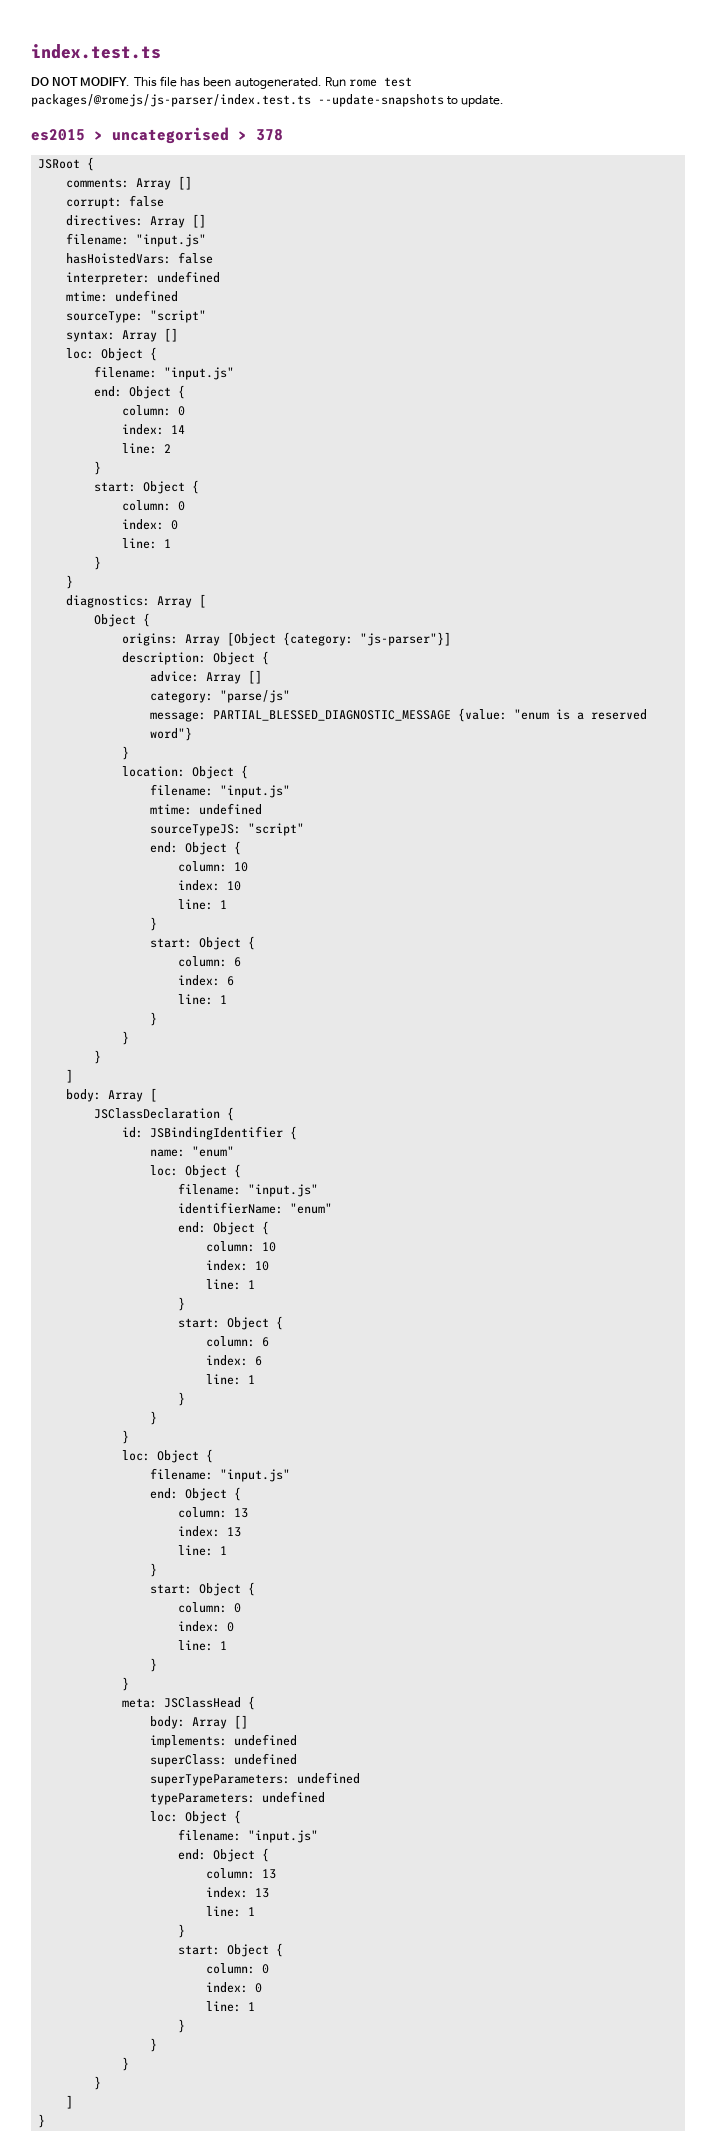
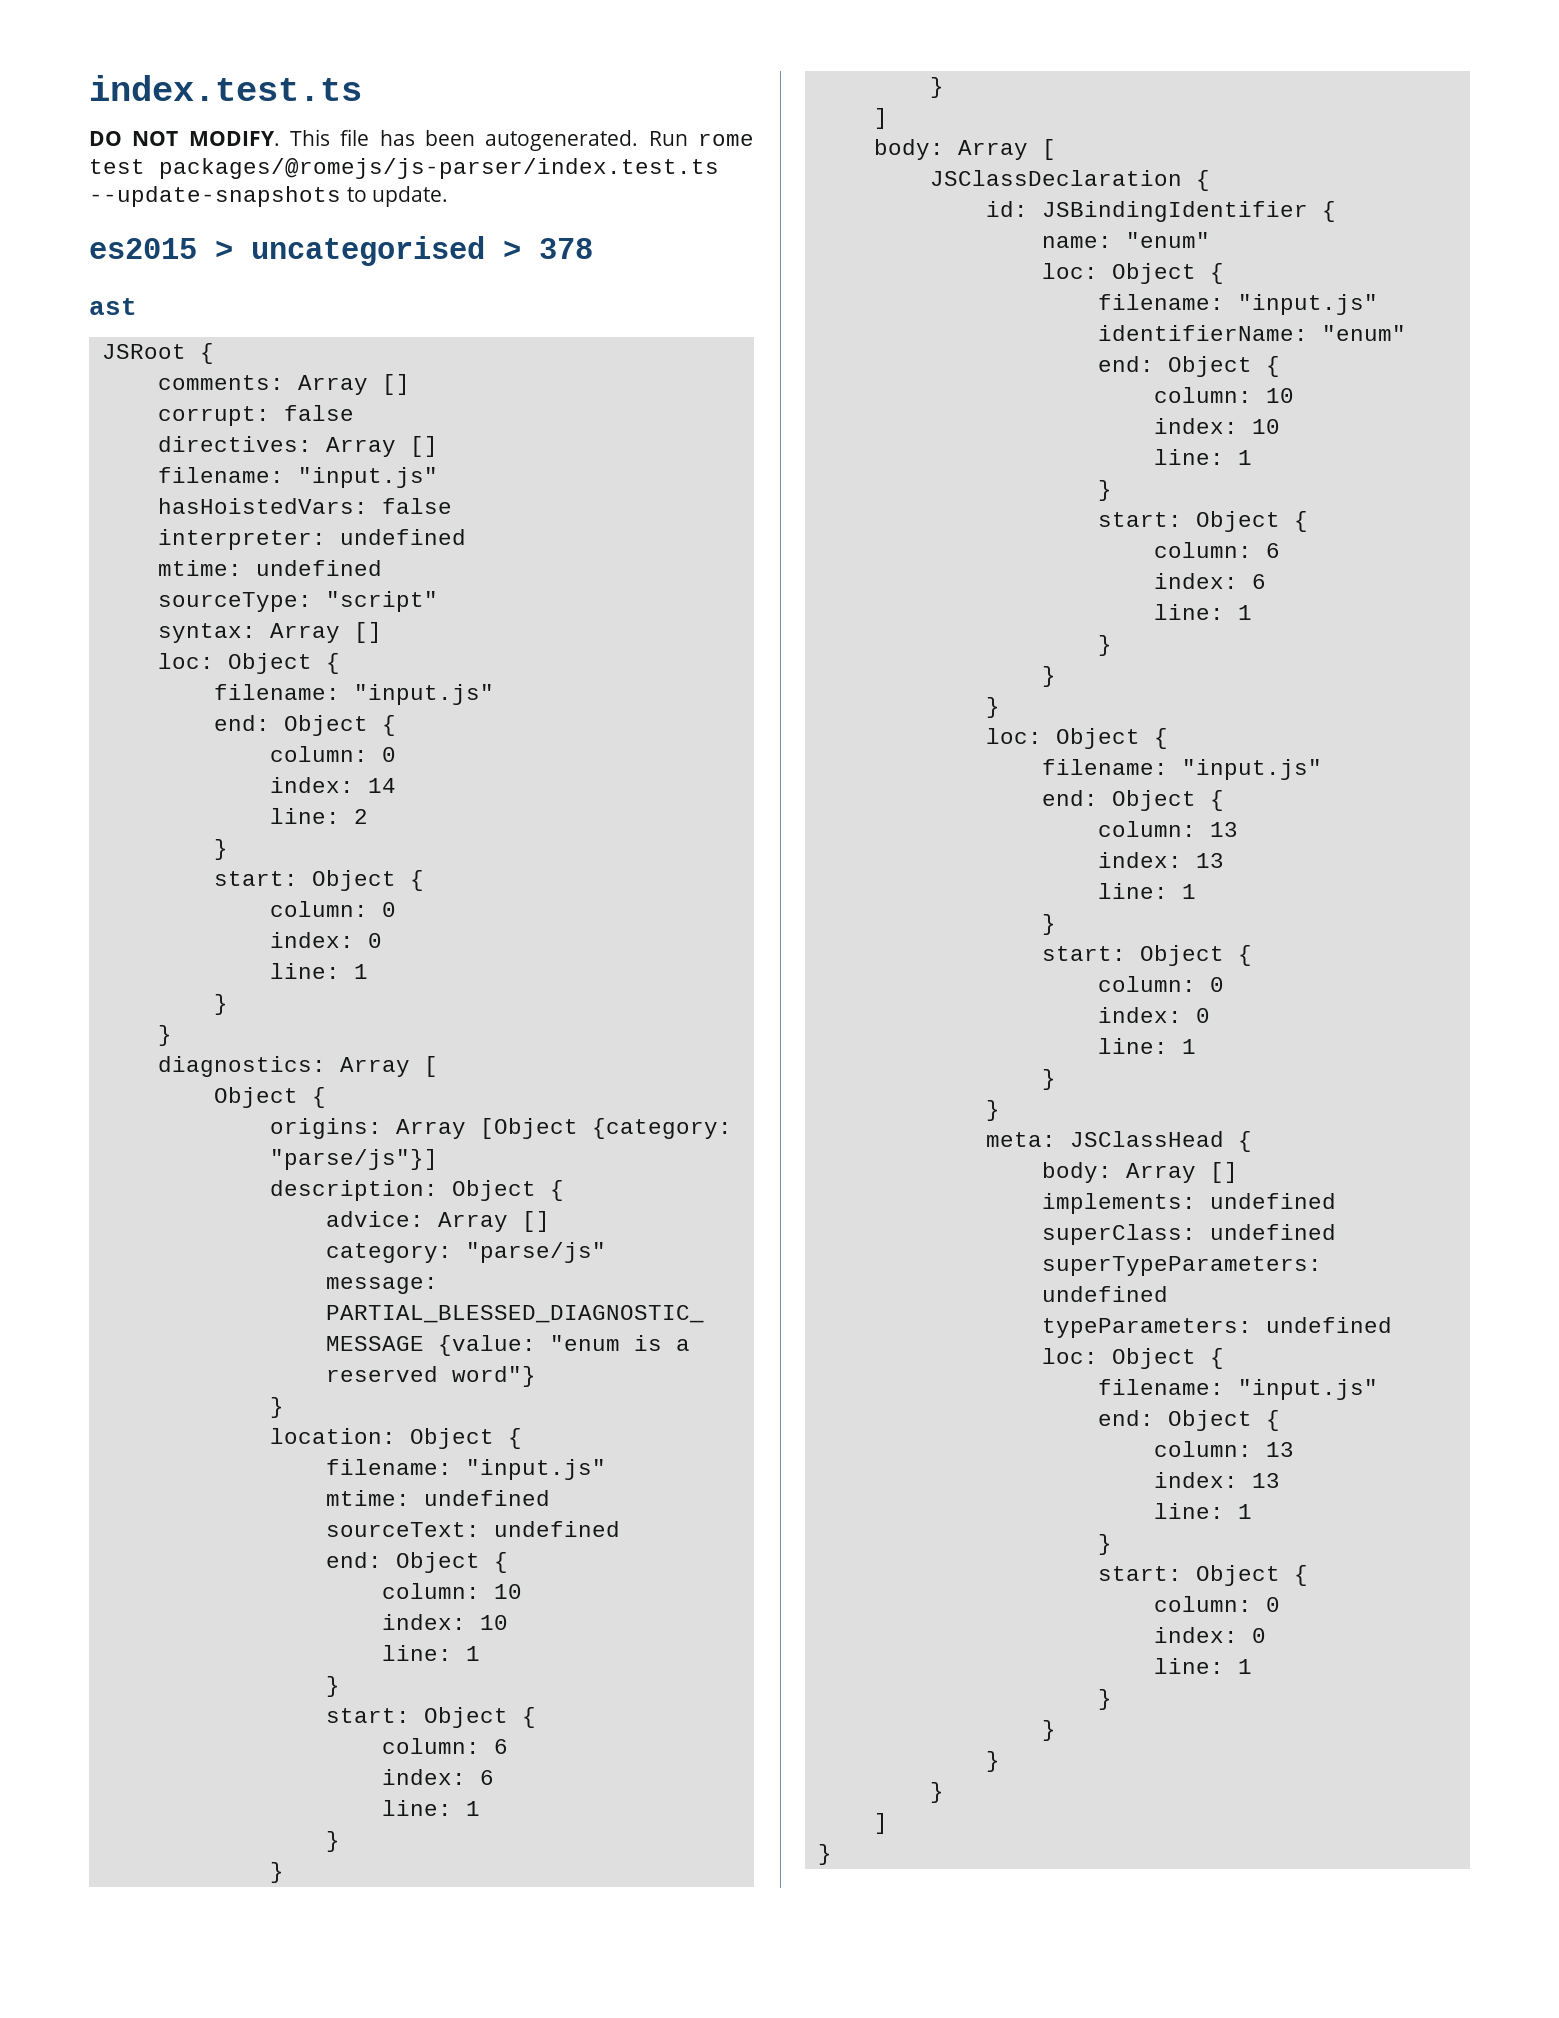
(283, 135) none -> [89,298,137,315] // ast
[360,632,452,646] "js-parser"}] -> [269,1149,438,1170] "parse/js"}]
[150,823,305,836] sourceTypeJS: "script" -> [325,1521,620,1537] sourceText: undefined

